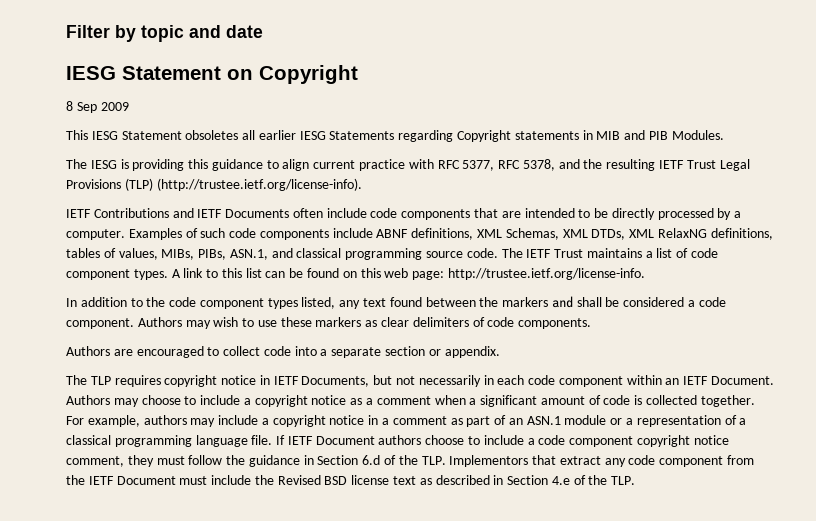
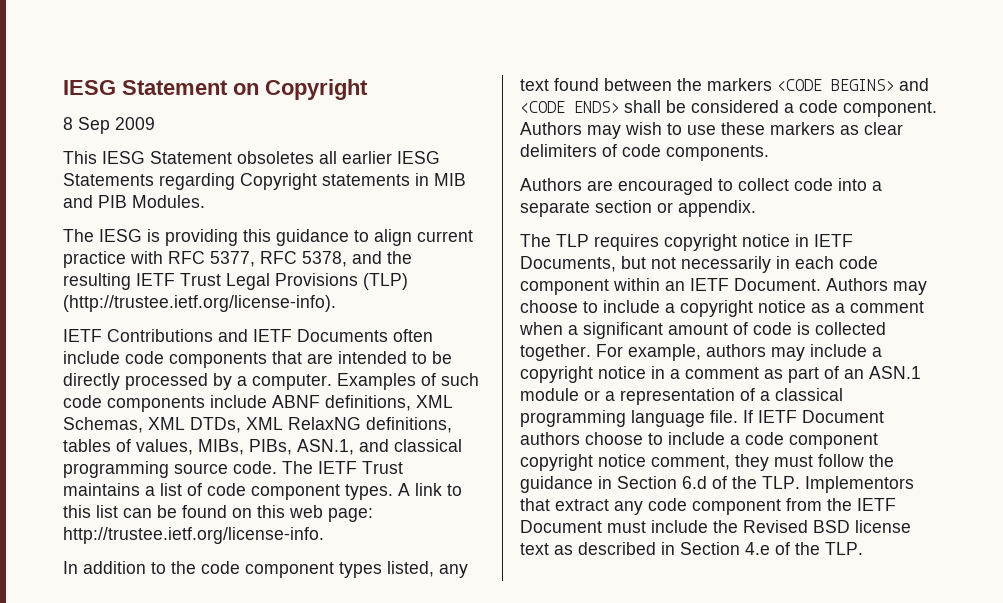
[66,25,263,42] Filter by topic and date // -> (63, 87) none
[551,296,573,308] and -> [777,78,929,91] [520,101,619,113] <CODE BEGINS> and <CODE ENDS>

